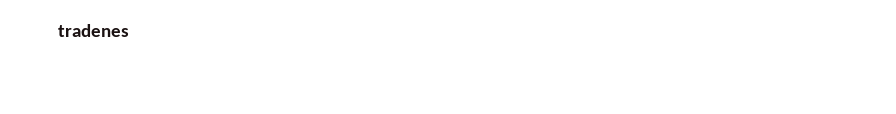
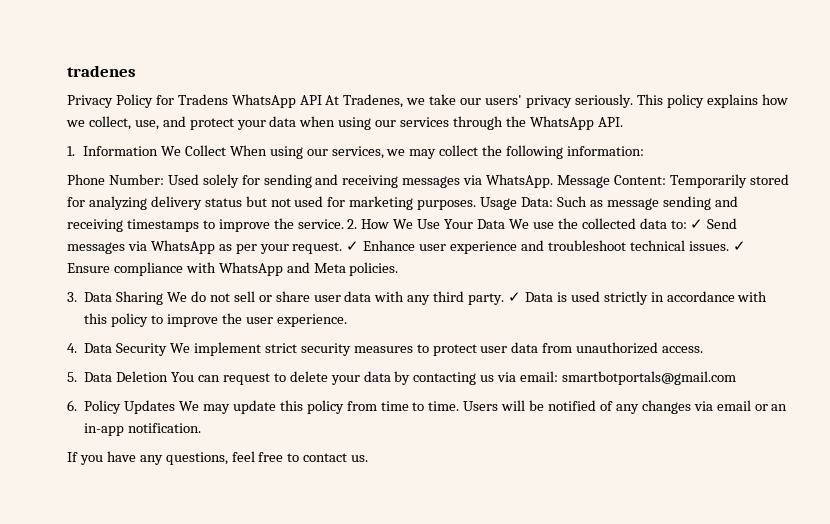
(129, 30) none -> [67,94,788,108] [66,116,623,130] [67,145,645,159] [67,174,789,188] [67,196,738,210] [67,218,738,232] [67,240,746,254] [67,262,399,276] [67,291,768,305] [84,313,347,327] [67,342,704,356] [67,371,737,385] [67,400,788,414] [84,423,202,436] [67,451,369,465] // Privacy Policy for Tradens WhatsApp API At Tradenes, we take our users' privacy seriously. This policy explains how we collect, use, and protect your data when using our services through the WhatsApp API. // 1. Information We Collect When using our services, we may collect the following information: // Phone Number: Used solely for sending and receiving messages via WhatsApp. Message Content: Temporarily stored for analyzing delivery status but not used for marketing purposes. Usage Data: Such as message sending and receiving timestamps to improve the service. 2. How We Use Your Data We use the collected data to: ✓ Send messages via WhatsApp as per your request. ✓ Enhance user experience and troubleshoot technical issues. ✓ Ensure compliance with WhatsApp and Meta policies. // 3. Data Sharing We do not sell or share user data with any third party. ✓ Data is used strictly in accordance with this policy to improve the user experience. // 4. Data Security We implement strict security measures to protect user data from unauthorized access. // 5. Data Deletion You can request to delete your data by contacting us via email: smartbotportals@gmail.com // 6. Policy Updates We may update this policy from time to time. Users will be notified of any changes via email or an in-app notification. // If you have any questions, feel free to contact us.

